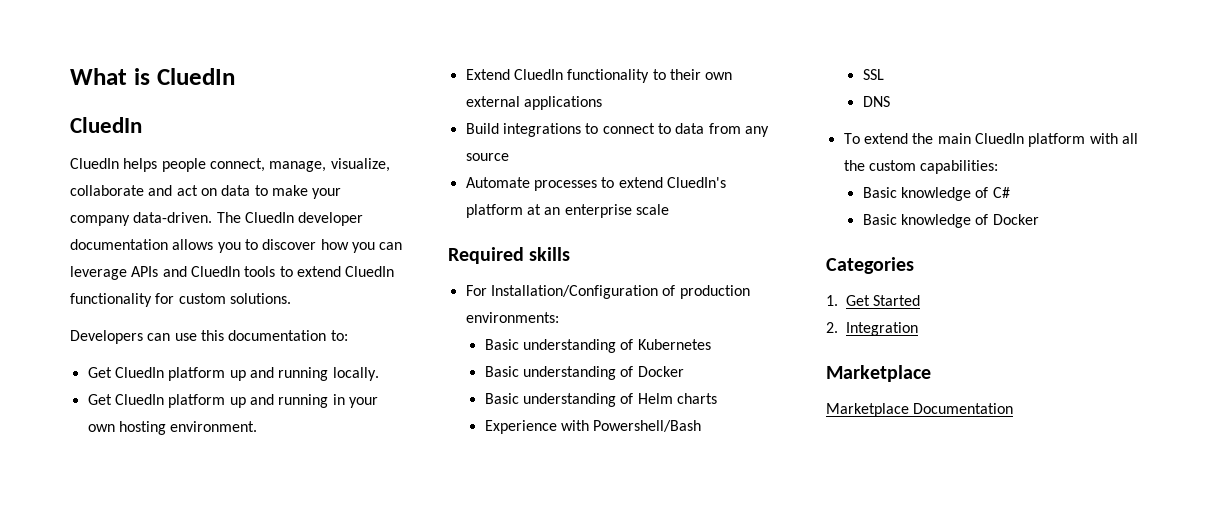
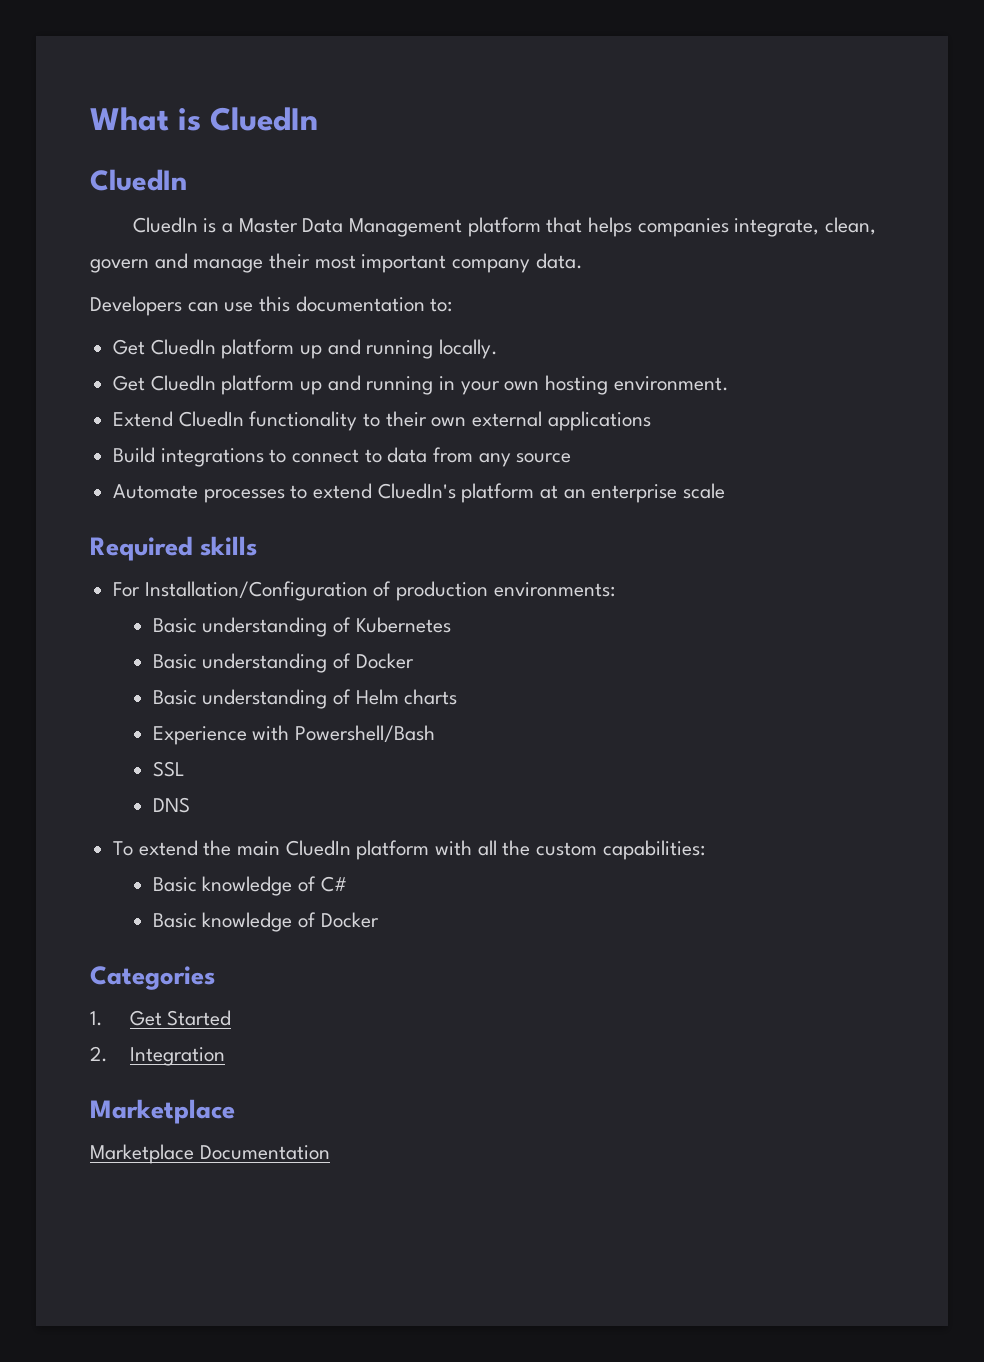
[123,158,390,172] [70,185,342,199] [70,212,364,226] [70,239,403,253] [70,266,395,280] [70,293,291,307] helps people connect, manage, visualize, collaborate and act on data to make your company data-driven. The CluedIn developer documentation allows you to discover how you can leverage APIs and CluedIn tools to extend CluedIn functionality for custom solutions. -> [203,217,876,237] [90,253,583,273] is a Master Data Management platform that helps companies integrate, clean, govern and manage their most important company data.

